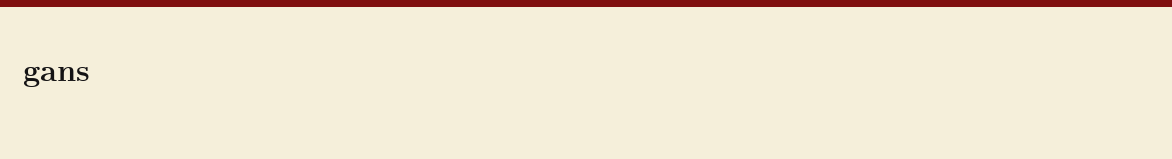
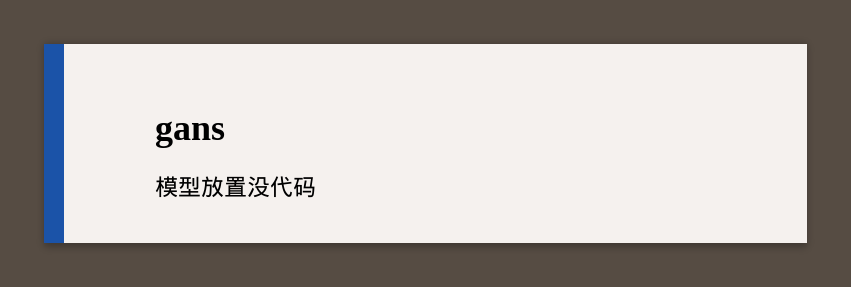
(90, 76) none -> [155,176,316,198] // 模型放置没代码

